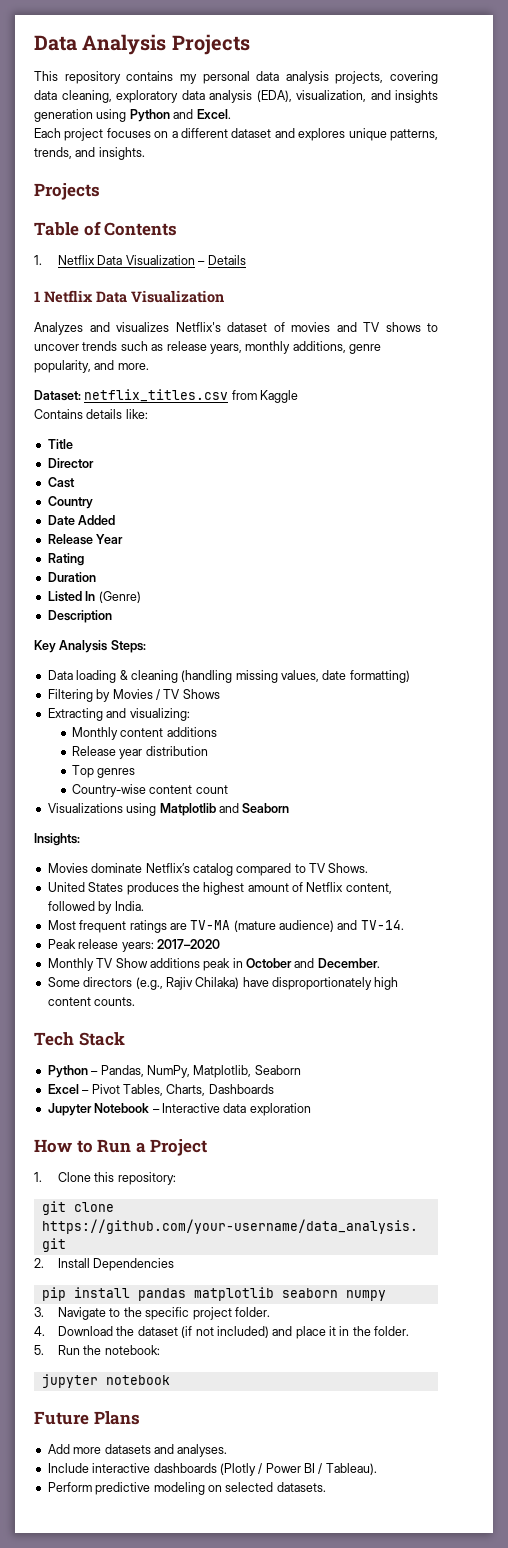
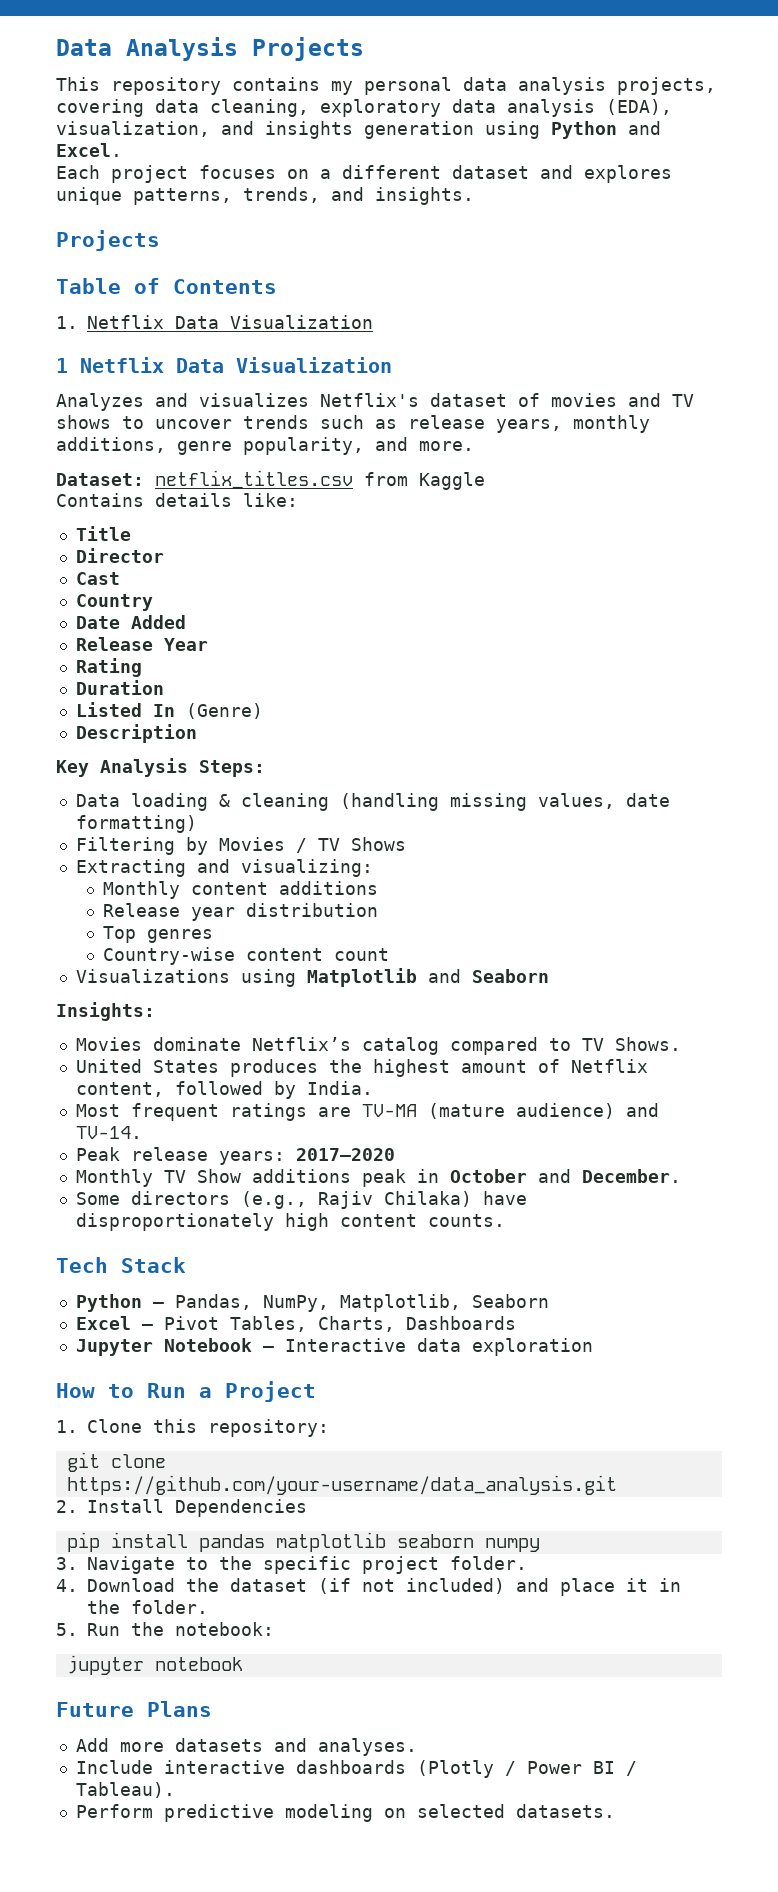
[198,255,246,265] – Details -> (373, 322) none

